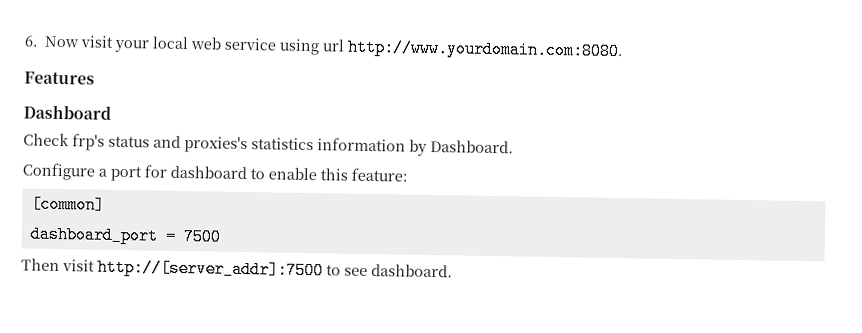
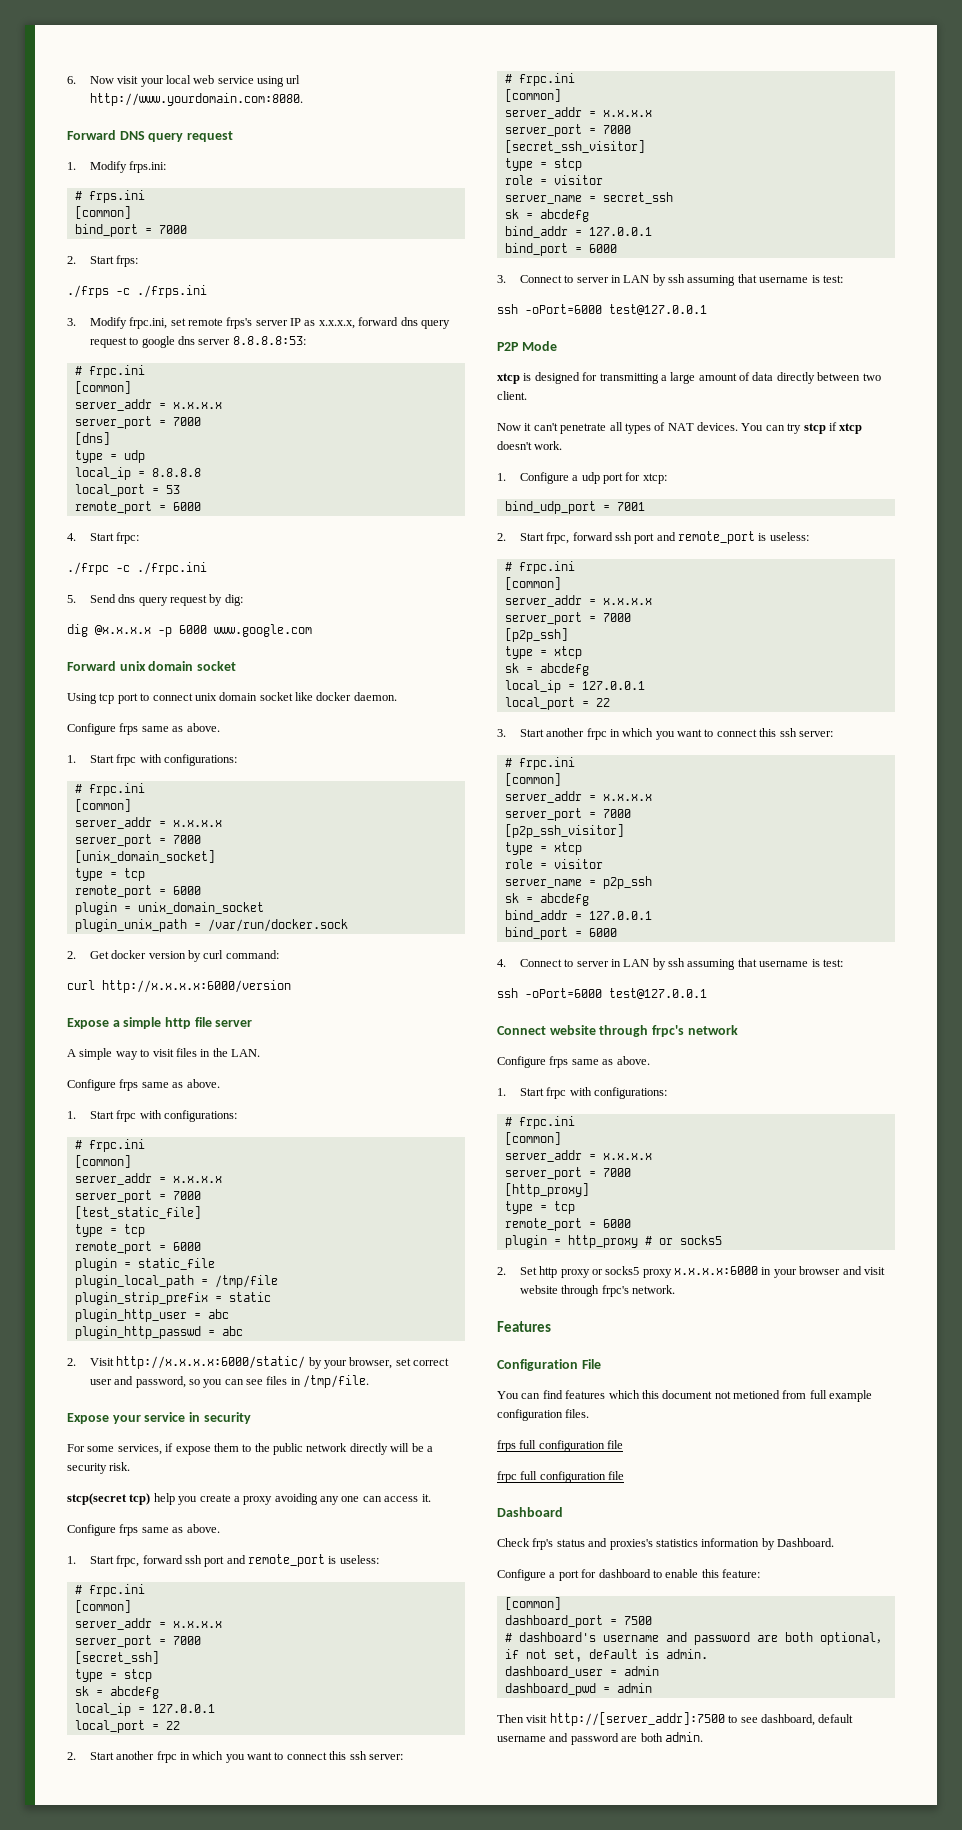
[24,71,95,85] Features -> [67,130,233,142] [67,161,167,173] [74,190,145,203] [74,206,131,219] [74,224,187,237] [67,255,139,267] [67,285,207,298] [67,317,450,329] [89,336,306,348] [74,365,145,378] [74,381,131,394] [74,399,222,411] [74,416,201,429] [74,432,110,445] [74,450,145,463] [74,467,201,480] [74,484,180,497] [74,501,201,514] [67,532,140,544] [67,562,207,575] [67,594,243,606] [67,624,312,637] [67,661,236,671] [67,692,397,704] [67,723,220,735] [67,754,237,766] [74,783,145,796] [74,799,131,812] [74,817,222,829] [74,834,201,847] [74,850,215,863] [74,868,145,881] [74,885,201,898] [74,902,264,915] [74,919,348,932] [67,950,279,962] [67,980,291,993] [67,1017,253,1029] [67,1048,260,1060] [67,1079,220,1091] [67,1110,237,1122] [74,1139,145,1152] [74,1155,131,1168] [74,1173,222,1185] [74,1190,201,1203] [74,1206,201,1219] [74,1224,145,1237] [74,1241,201,1254] [74,1258,215,1271] [74,1275,278,1288] [74,1292,271,1305] [74,1309,229,1322] [74,1326,243,1339] [67,1356,450,1369] [89,1375,370,1388] [67,1412,251,1424] [67,1443,433,1455] [67,1462,131,1474] [67,1493,431,1505] [67,1524,220,1536] [67,1554,379,1567] [74,1584,145,1597] [74,1600,131,1613] [74,1618,222,1630] [74,1635,201,1648] [74,1651,159,1664] [74,1669,152,1682] [74,1686,159,1699] [74,1703,215,1716] [74,1720,180,1733] [67,1751,403,1763] [504,73,575,86] [504,89,561,102] [504,107,652,119] [504,124,631,137] [504,140,645,153] [504,158,582,171] [504,175,603,185] [504,192,673,204] [504,209,589,222] [504,226,652,238] [504,243,617,256] [497,274,843,286] [497,304,707,315] [497,341,557,351] [497,372,881,384] [497,391,527,400] [497,422,863,434] [497,441,563,450] [497,472,667,484] [504,501,645,514] [497,531,809,544] [504,561,575,574] [504,577,561,590] [504,595,652,607] [504,612,631,625] [504,628,568,642] [504,646,582,659] [504,663,589,676] [504,680,645,693] [504,697,610,710] [497,728,833,740] [504,757,575,770] [504,773,561,786] [504,791,652,803] [504,808,631,821] [504,824,624,838] [504,842,582,855] [504,859,603,869] [504,876,652,889] [504,893,589,906] [504,910,652,922] [504,927,617,940] [497,958,843,970] [497,988,707,999] [497,1025,738,1037] [497,1056,650,1068] [497,1087,667,1099] [504,1116,575,1129] [504,1132,561,1145] [504,1150,652,1162] [504,1167,631,1180] [504,1183,589,1197] [504,1201,575,1214] [504,1218,631,1231] [504,1235,722,1248] [497,1266,885,1278] [519,1285,675,1297] [497,1321,551,1332] [497,1359,601,1371] [497,1390,873,1402] [497,1409,590,1421] [497,1440,624,1452] [497,1471,625,1483] Forward DNS query request // 1. Modify frps.ini: // # frps.ini // [common] // bind_port = 7000 // 2. Start frps: // ./frps -c ./frps.ini // 3. Modify frpc.ini, set remote frps's server IP as x.x.x.x, forward dns query request to google dns server 8.8.8.8:53: // # frpc.ini // [common] // server_addr = x.x.x.x // server_port = 7000 // [dns] // type = udp // local_ip = 8.8.8.8 // local_port = 53 // remote_port = 6000 // 4. Start frpc: // ./frpc -c ./frpc.ini // 5. Send dns query request by dig: // dig @x.x.x.x -p 6000 www.google.com // Forward unix domain socket // Using tcp port to connect unix domain socket like docker daemon. // Configure frps same as above. // 1. Start frpc with configurations: // # frpc.ini // [common] // server_addr = x.x.x.x // server_port = 7000 // [unix_domain_socket] // type = tcp // remote_port = 6000 // plugin = unix_domain_socket // plugin_unix_path = /var/run/docker.sock // 2. Get docker version by curl command: // curl http://x.x.x.x:6000/version // Expose a simple http file server // A simple way to visit files in the LAN. // Configure frps same as above. // 1. Start frpc with configurations: // # frpc.ini // [common] // server_addr = x.x.x.x // server_port = 7000 // [test_static_file] // type = tcp // remote_port = 6000 // plugin = static_file // plugin_local_path = /tmp/file // plugin_strip_prefix = static // plugin_http_user = abc // plugin_http_passwd = abc // 2. Visit http://x.x.x.x:6000/static/ by your browser, set correct user and password, so you can see files in /tmp/file. // Expose your service in security // For some services, if expose them to the public network directly will be a security risk. // stcp(secret tcp) help you create a proxy avoiding any one can access it. // Configure frps same as above. // 1. Start frpc, forward ssh port and remote_port is useless: // # frpc.ini // [common] // server_addr = x.x.x.x // server_port = 7000 // [secret_ssh] // type = stcp // sk = abcdefg // local_ip = 127.0.0.1 // local_port = 22 // 2. Start another frpc in which you want to connect this ssh server: // # frpc.ini // [common] // server_addr = x.x.x.x // server_port = 7000 // [secret_ssh_visitor] // type = stcp // role = visitor // server_name = secret_ssh // sk = abcdefg // bind_addr = 127.0.0.1 // bind_port = 6000 // 3. Connect to server in LAN by ssh assuming that username is test: // ssh -oPort=6000 test@127.0.0.1 // P2P Mode // xtcp is designed for transmitting a large amount of data directly between two client. // Now it can't penetrate all types of NAT devices. You can try stcp if xtcp doesn't work. // 1. Configure a udp port for xtcp: // bind_udp_port = 7001 // 2. Start frpc, forward ssh port and remote_port is useless: // # frpc.ini // [common] // server_addr = x.x.x.x // server_port = 7000 // [p2p_ssh] // type = xtcp // sk = abcdefg // local_ip = 127.0.0.1 // local_port = 22 // 3. Start another frpc in which you want to connect this ssh server: // # frpc.ini // [common] // server_addr = x.x.x.x // server_port = 7000 // [p2p_ssh_visitor] // type = xtcp // role = visitor // server_name = p2p_ssh // sk = abcdefg // bind_addr = 127.0.0.1 // bind_port = 6000 // 4. Connect to server in LAN by ssh assuming that username is test: // ssh -oPort=6000 test@127.0.0.1 // Connect website through frpc's network // Configure frps same as above. // 1. Start frpc with configurations: // # frpc.ini // [common] // server_addr = x.x.x.x // server_port = 7000 // [http_proxy] // type = tcp // remote_port = 6000 // plugin = http_proxy # or socks5 // 2. Set http proxy or socks5 proxy x.x.x.x:6000 in your browser and visit website through frpc's network. // Features // Configuration File // You can find features which this document not metioned from full example configuration files. // frps full configuration file // frpc full configuration file
(221, 237) none -> [504,1632,888,1645] [504,1649,708,1662] [504,1666,659,1678] [504,1683,652,1696] // # dashboard's username and password are both optional，if not set, default is admin. // dashboard_user = admin // dashboard_pwd = admin
[371,264,453,278] dashboard. -> [760,1714,854,1726] [497,1732,703,1745] dashboard, default username and password are both admin.

